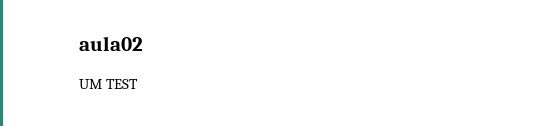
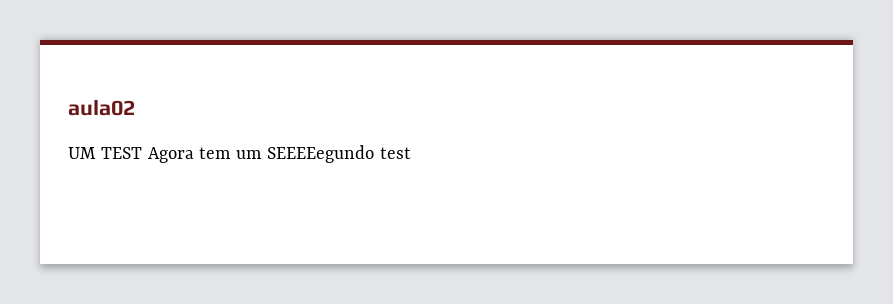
(138, 84) none -> [147,145,411,163] Agora tem um SEEEEegundo test

